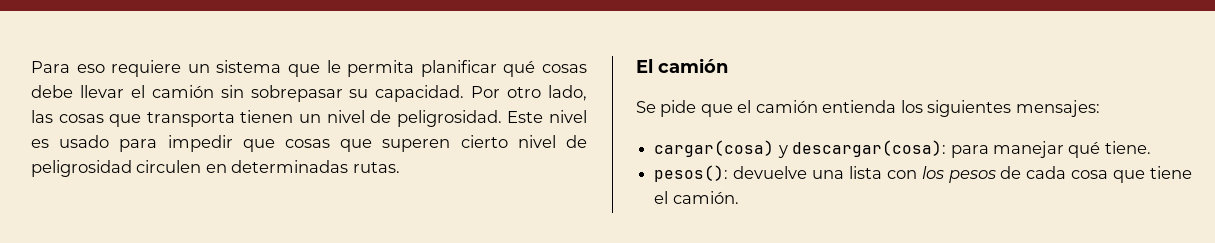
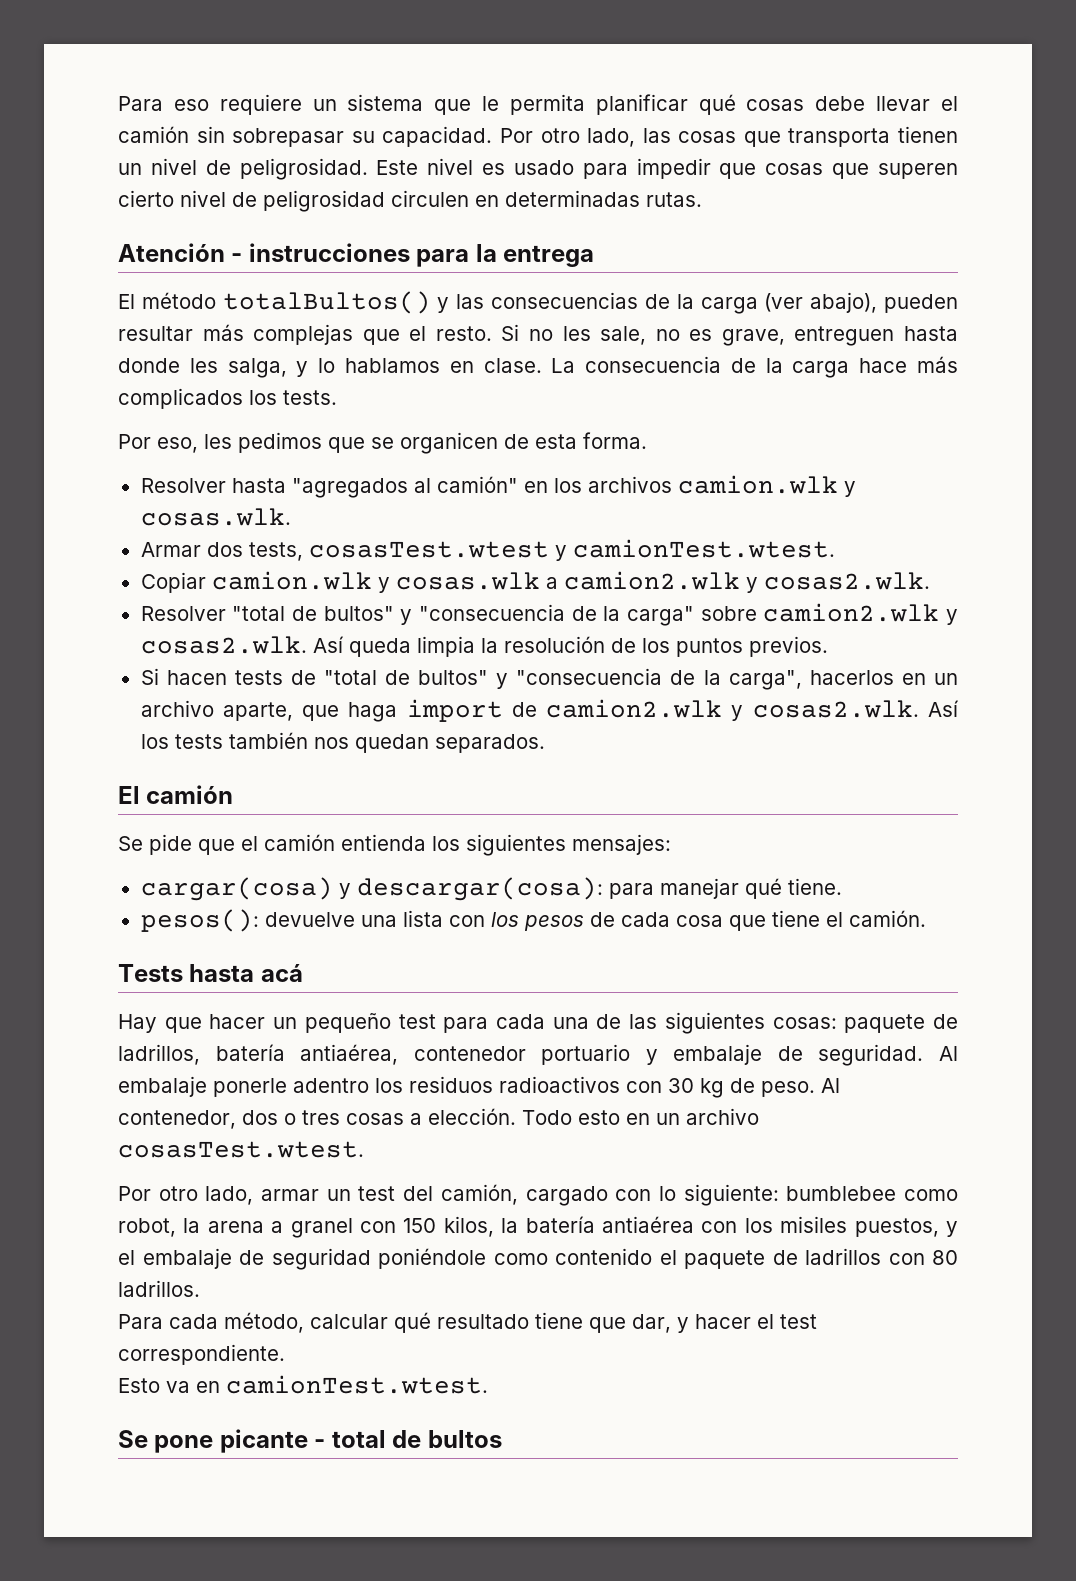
(400, 167) none -> [118,243,595,267] [118,291,959,314] [118,324,958,346] [118,356,959,378] [118,388,337,409] [118,432,647,454] [140,475,856,498] [140,508,291,526] [140,539,835,561] [140,571,930,593] [140,603,958,626] [140,636,828,657] [140,668,958,690] [140,699,960,722] [140,732,545,753] // Atención - instrucciones para la entrega // El método totalBultos() y las consecuencias de la carga (ver abajo), pueden resultar más complejas que el resto. Si no les sale, no es grave, entreguen hasta donde les salga, y lo hablamos en clase. La consecuencia de la carga hace más complicados los tests. // Por eso, les pedimos que se organicen de esta forma. // Resolver hasta "agregados al camión" en los archivos camion.wlk y cosas.wlk. // Armar dos tests, cosasTest.wtest y camionTest.wtest. // Copiar camion.wlk y cosas.wlk a camion2.wlk y cosas2.wlk. // Resolver "total de bultos" y "consecuencia de la carga" sobre camion2.wlk y cosas2.wlk. Así queda limpia la resolución de los puntos previos. // Si hacen tests de "total de bultos" y "consecuencia de la carga", hacerlos en un archivo aparte, que haga import de camion2.wlk y cosas2.wlk. Así los tests también nos quedan separados.
(739, 197) none -> [118,964,303,982] [118,1012,958,1034] [118,1044,958,1066] [118,1076,840,1098] [118,1108,759,1129] [118,1141,364,1158] [118,1184,959,1206] [118,1216,958,1238] [118,1248,958,1270] [118,1280,200,1297] [118,1312,817,1333] [118,1344,285,1365] [118,1375,488,1394] [118,1429,502,1453] // Tests hasta acá // Hay que hacer un pequeño test para cada una de las siguientes cosas: paquete de ladrillos, batería antiaérea, contenedor portuario y embalaje de seguridad. Al embalaje ponerle adentro los residuos radioactivos con 30 kg de peso. Al contenedor, dos o tres cosas a elección. Todo esto en un archivo cosasTest.wtest. // Por otro lado, armar un test del camión, cargado con lo siguiente: bumblebee como robot, la arena a granel con 150 kilos, la batería antiaérea con los misiles puestos, y el embalaje de seguridad poniéndole como contenido el paquete de ladrillos con 80 ladrillos. // Para cada método, calcular qué resultado tiene que dar, y hacer el test correspondiente. // Esto va en camionTest.wtest. // Se pone picante - total de bultos

